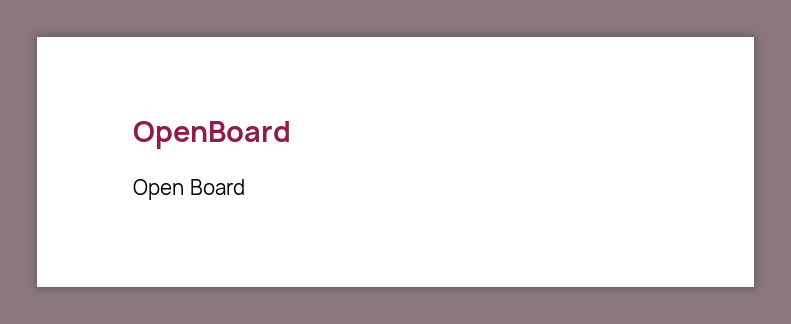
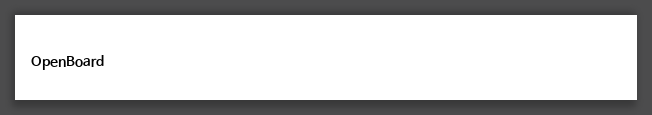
[133,179,245,200] // Open Board -> (104, 62) none

